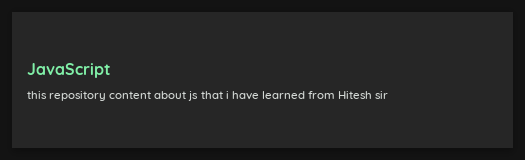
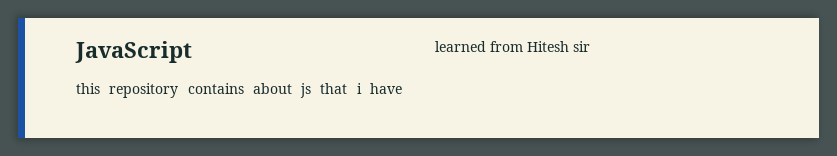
[109,91,152,99] content -> [187,83,244,94] contains

